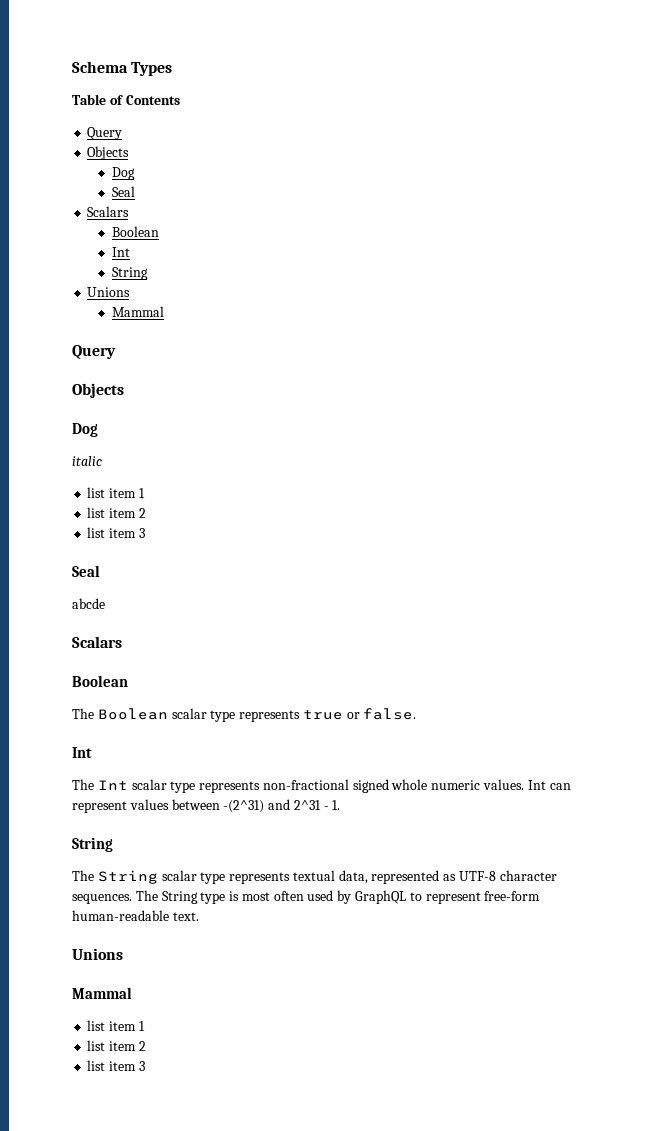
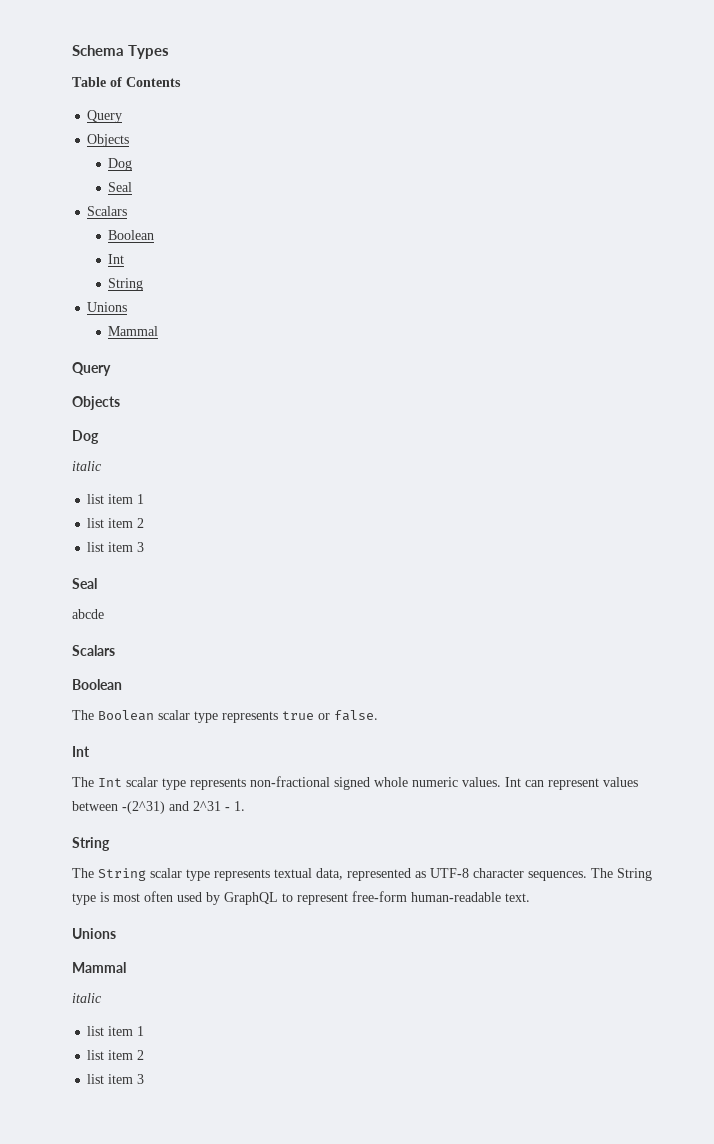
(132, 993) none -> [72,993,102,1003] // italic

